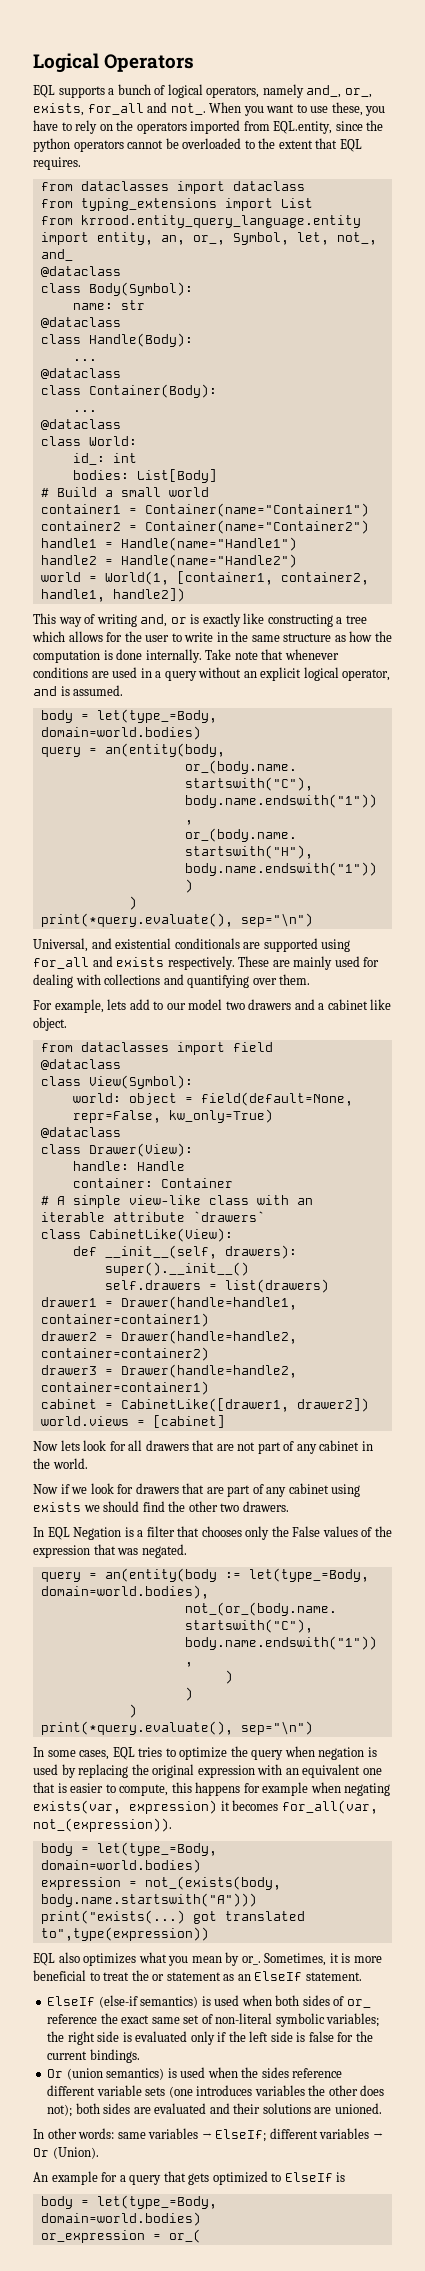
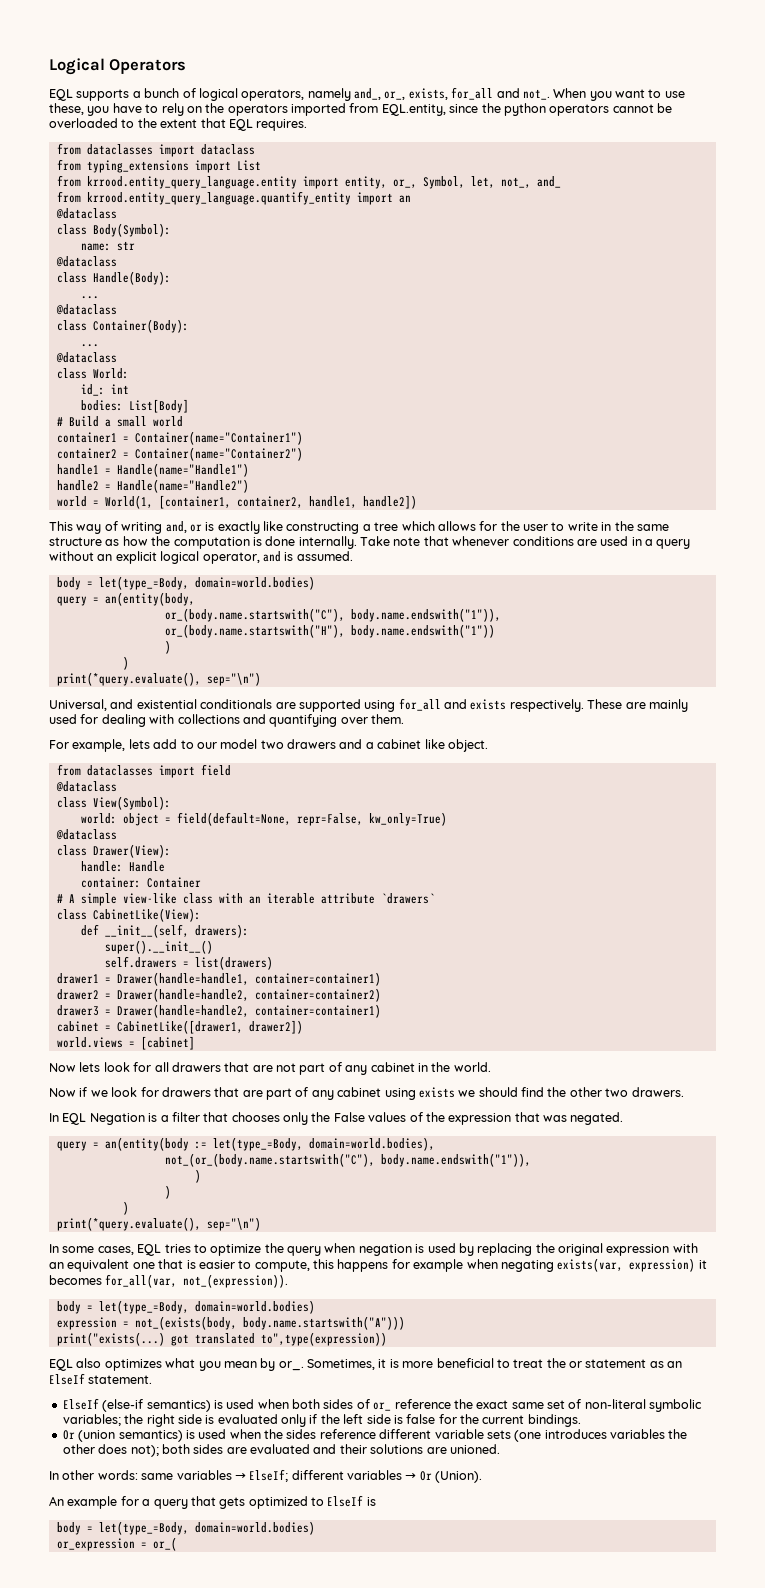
[160,235,185,245] an, -> (387, 182) none
(73, 255) none -> [56,191,411,205] // from krrood.entity_query_language.quantify_entity import an

